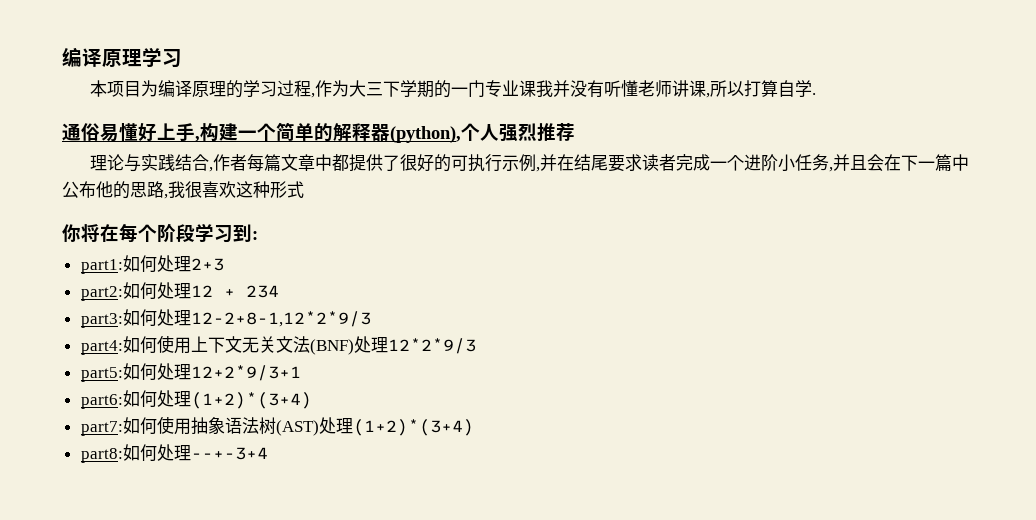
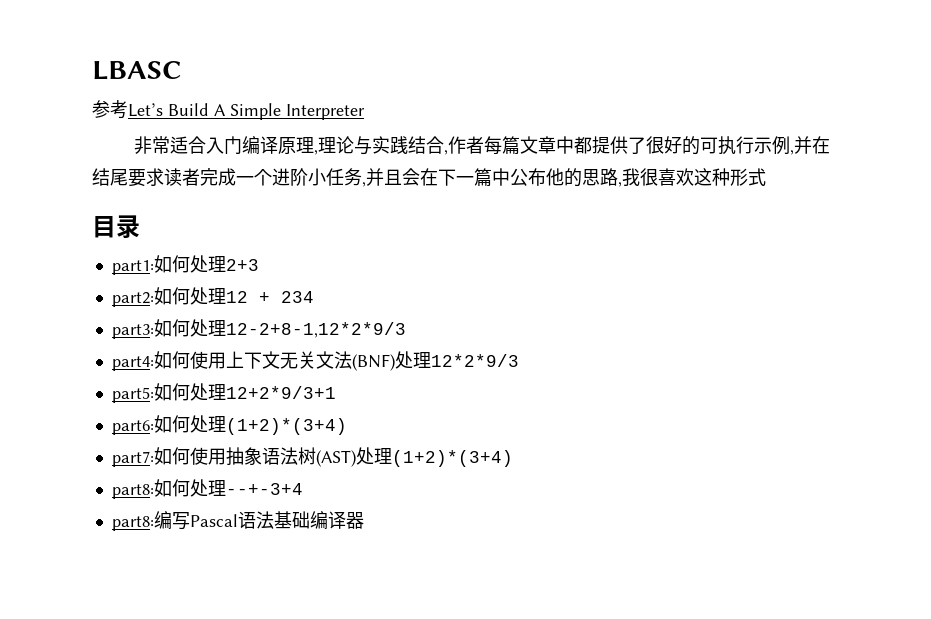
[62,47,182,68] [90,80,817,98] [62,122,575,143] 编译原理学习 // 本项目为编译原理的学习过程,作为大三下学期的一门专业课我并没有听懂老师讲课,所以打算自学. // 通俗易懂好上手,构建一个简单的解释器(python),个人强烈推荐 // -> [92,61,182,80] [92,100,365,120] [134,136,319,155] LBASC // 参考Let’s Build A Simple Interpreter // 非常适合入门编译原理,
[62,223,258,243] 你将在每个阶段学习到: -> [92,215,140,239] 目录
(268, 453) none -> [111,511,364,531] // part8:编写Pascal语法基础编译器

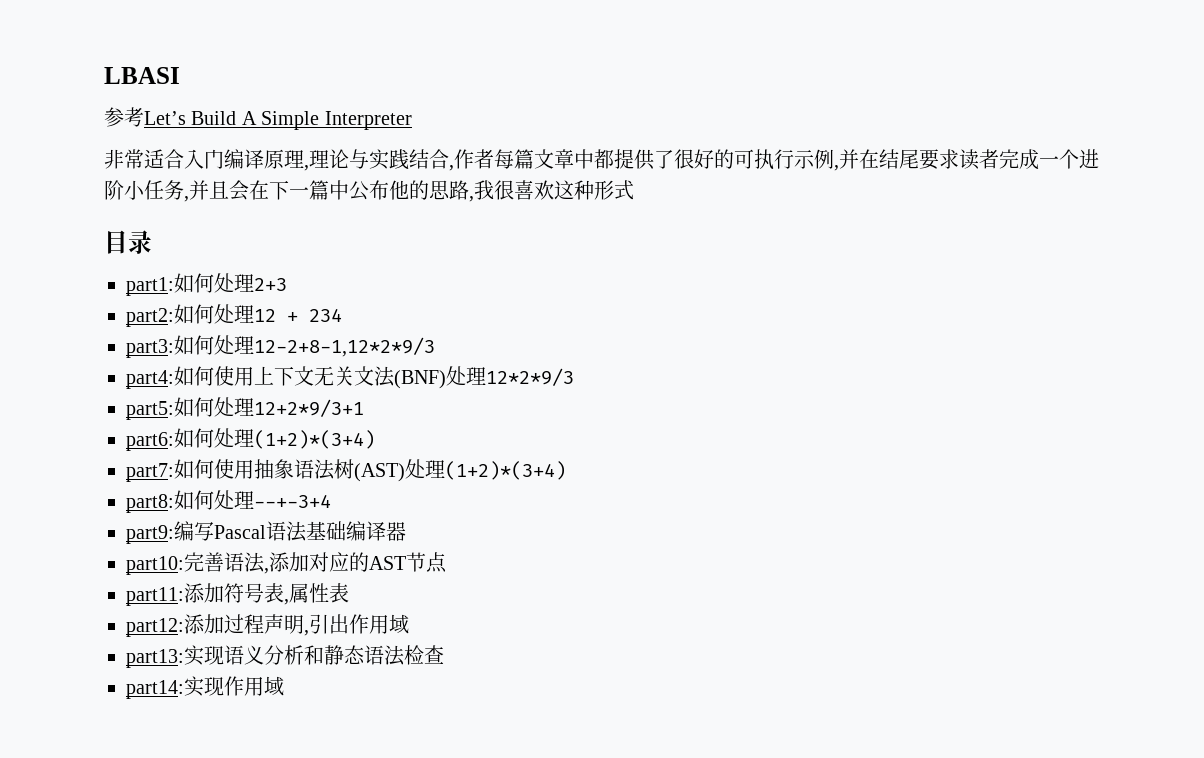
[92,61,182,80] LBASC -> [104,67,180,84] LBASI
[111,516,154,531] part8: -> [126,525,174,544] part9:
(364, 520) none -> [126,552,447,575] [126,583,349,606] [126,614,409,637] [126,645,444,668] [126,676,284,699] // part10:完善语法,添加对应的AST节点 // part11:添加符号表,属性表 // part12:添加过程声明,引出作用域 // part13:实现语义分析和静态语法检查 // part14:实现作用域

